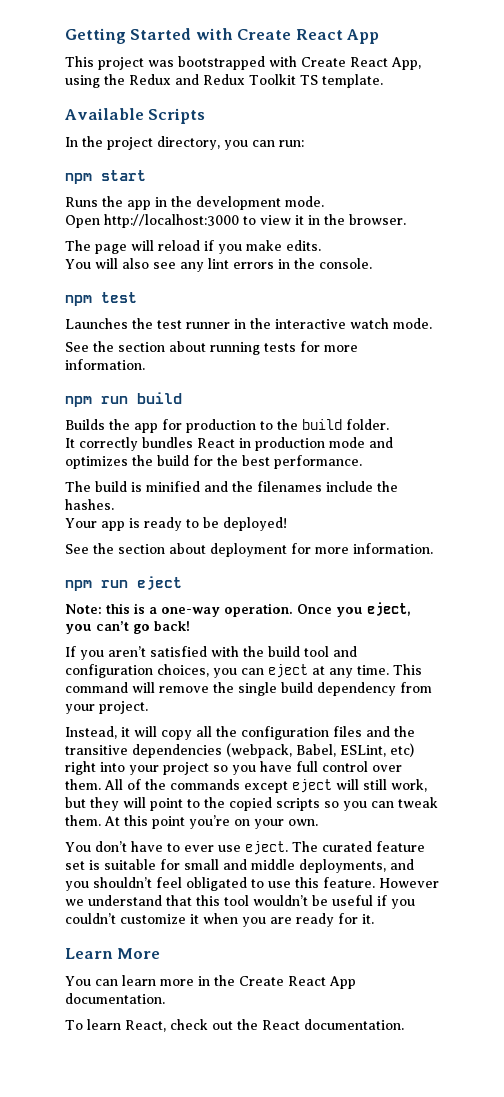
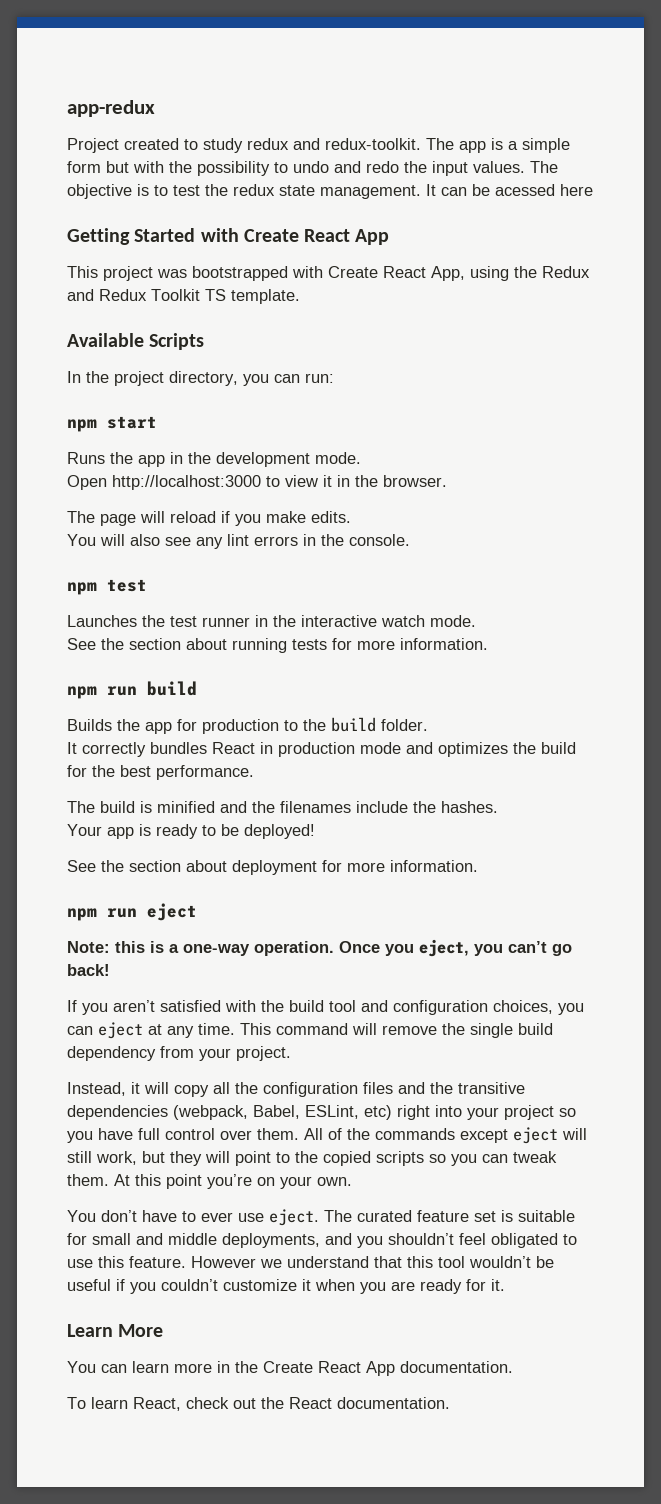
(65, 36) none -> [67,100,155,117] [67,138,570,153] [67,161,558,176] [67,184,593,199] app-redux // Project created to study redux and redux-toolkit. The app is a simple form but with the possibility to undo and redo the input values. The objective is to test the redux state management. It can be acessed here //

